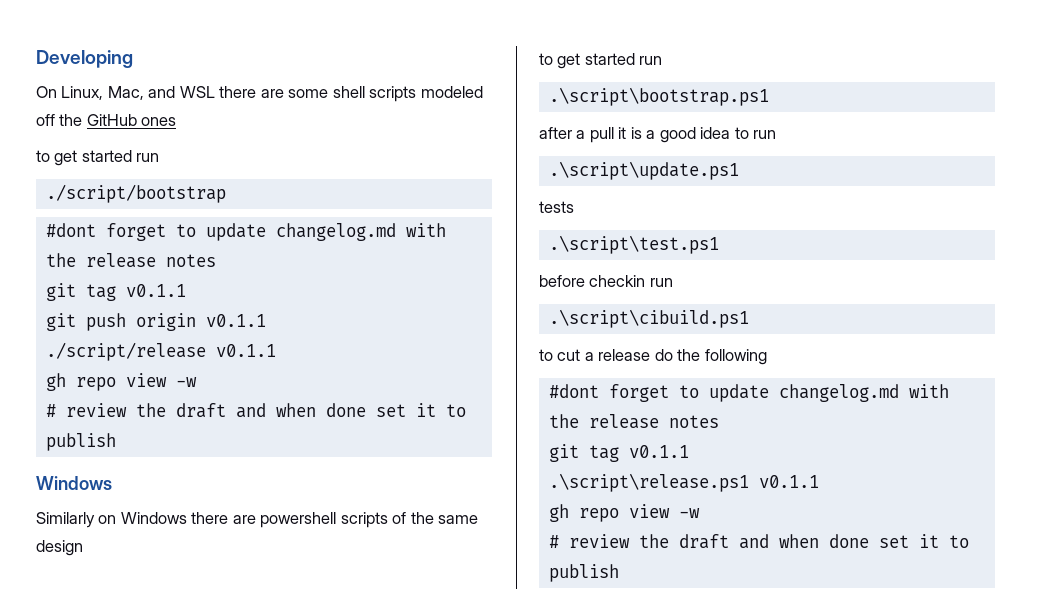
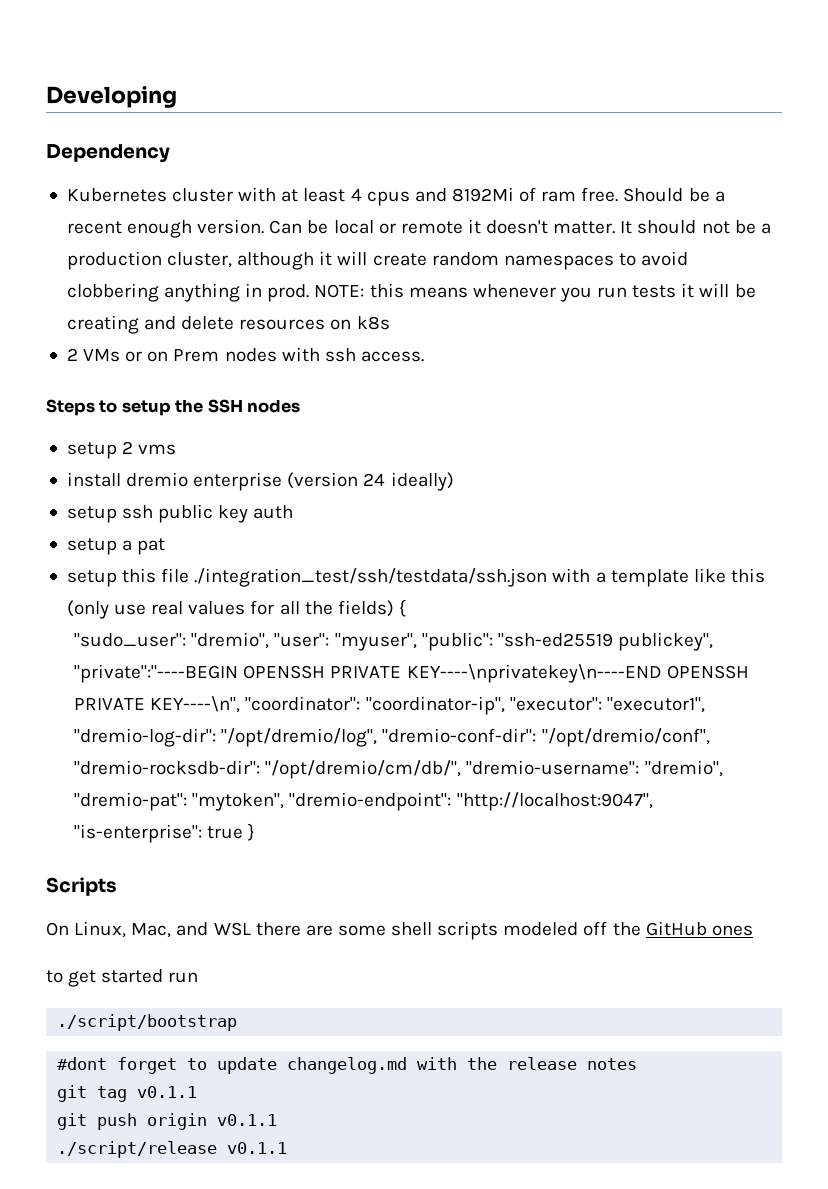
(133, 59) none -> [46,144,170,163] [66,187,725,206] [66,219,771,238] [66,251,689,270] [66,283,756,302] [66,315,390,334] [66,347,424,362] [46,399,301,416] [66,441,177,459] [66,472,454,491] [66,504,294,523] [66,538,166,555] [66,568,765,587] [66,599,406,619] [74,632,713,651] [74,664,749,683] [74,696,705,715] [74,728,710,747] [74,760,723,779] [74,792,653,811] [74,823,256,843] [46,877,117,896] // Dependency // Kubernetes cluster with at least 4 cpus and 8192Mi of ram free. Should be a recent enough version. Can be local or remote it doesn't matter. It should not be a production cluster, although it will create random namespaces to avoid clobbering anything in prod. NOTE: this means whenever you run tests it will be creating and delete resources on k8s // 2 VMs or on Prem nodes with ssh access. // Steps to setup the SSH nodes // setup 2 vms // install dremio enterprise (version 24 ideally) // setup ssh public key auth // setup a pat // setup this file ./integration_test/ssh/testdata/ssh.json with a template like this (only use real values for all the fields) { // "sudo_user": "dremio", "user": "myuser", "public": "ssh-ed25519 publickey", "private":"----BEGIN OPENSSH PRIVATE KEY----\nprivatekey\n----END OPENSSH PRIVATE KEY----\n", "coordinator": "coordinator-ip", "executor": "executor1", "dremio-log-dir": "/opt/dremio/log", "dremio-conf-dir": "/opt/dremio/conf", "dremio-rocksdb-dir": "/opt/dremio/cm/db/", "dremio-username": "dremio", "dremio-pat": "mytoken", "dremio-endpoint": "http://localhost:9047", "is-enterprise": true } // Scripts
[45,373,197,391] [45,403,466,418] [45,433,116,451] [36,476,112,490] [36,512,479,528] [36,540,83,556] [539,53,663,69] [548,87,769,106] [539,127,777,143] [548,161,739,180] [539,201,574,213] [548,235,719,254] [539,275,673,287] [548,309,749,328] [539,349,767,365] [548,384,949,402] [548,414,719,429] [548,444,689,462] [548,473,819,492] [548,504,700,522] [548,534,969,549] [548,564,619,582] // gh repo view -w // # review the draft and when done set it to publish // Windows // Similarly on Windows there are powershell scripts of the same design // to get started run // .\script\bootstrap.ps1 // after a pull it is a good idea to run // .\script\update.ps1 // tests // .\script\test.ps1 // before checkin run // .\script\cibuild.ps1 // to cut a release do the following // #dont forget to update changelog.md with the release notes // git tag v0.1.1 // .\script\release.ps1 v0.1.1 // gh repo view -w // # review the draft and when done set it to publish -> (288, 1148) none

